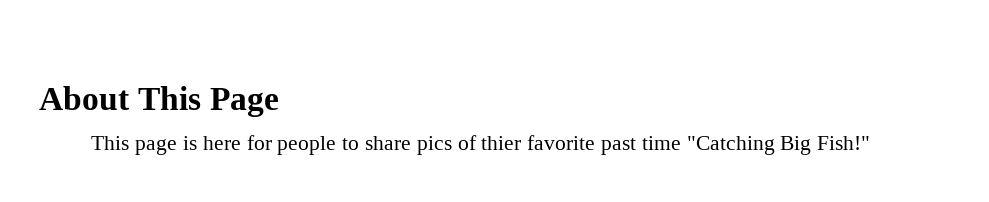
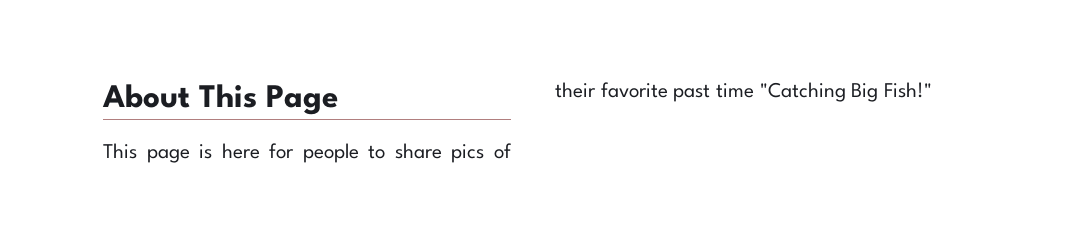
[481,136,522,150] thier -> [555,82,596,98] their

